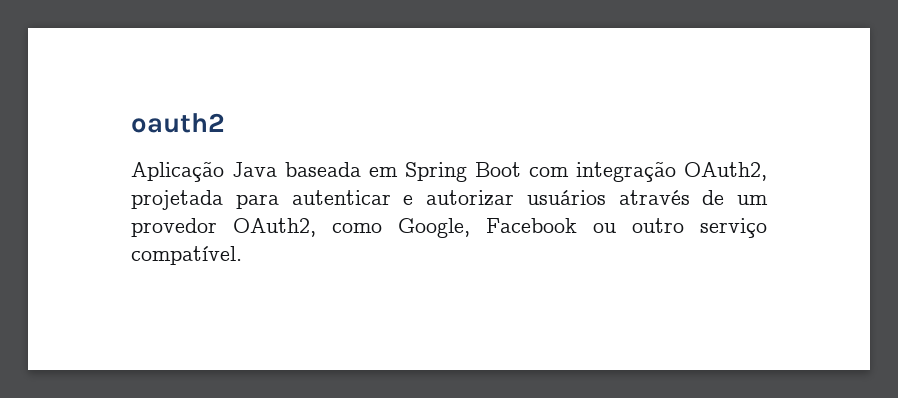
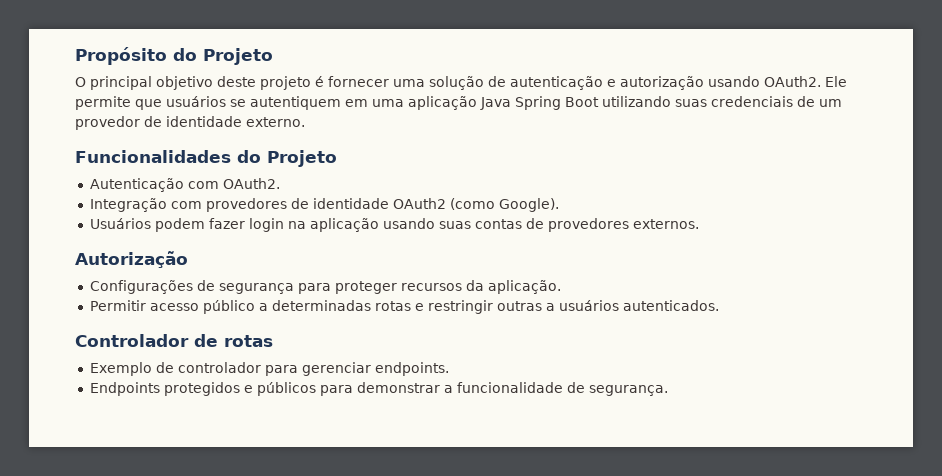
[131,113,225,133] [131,161,767,182] [131,190,768,210] [131,218,767,238] [131,246,242,265] oauth2 // Aplicação Java baseada em Spring Boot com integração OAuth2, projetada para autenticar e autorizar usuários através de um provedor OAuth2, como Google, Facebook ou outro serviço compatível. -> [75,47,273,65] [75,76,847,90] [75,96,842,110] [75,116,305,130] [75,150,337,167] [89,178,280,192] [89,198,559,212] [89,218,699,232] [75,251,188,268] [89,280,561,294] [89,300,719,314] [75,334,273,347] [89,362,449,376] [89,382,668,396] Propósito do Projeto // O principal objetivo deste projeto é fornecer uma solução de autenticação e autorização usando OAuth2. Ele permite que usuários se autentiquem em uma aplicação Java Spring Boot utilizando suas credenciais de um provedor de identidade externo. // Funcionalidades do Projeto // Autenticação com OAuth2. // Integração com provedores de identidade OAuth2 (como Google). // Usuários podem fazer login na aplicação usando suas contas de provedores externos. // Autorização // Configurações de segurança para proteger recursos da aplicação. // Permitir acesso público a determinadas rotas e restringir outras a usuários autenticados. // Controlador de rotas // Exemplo de controlador para gerenciar endpoints. // Endpoints protegidos e públicos para demonstrar a funcionalidade de segurança.

